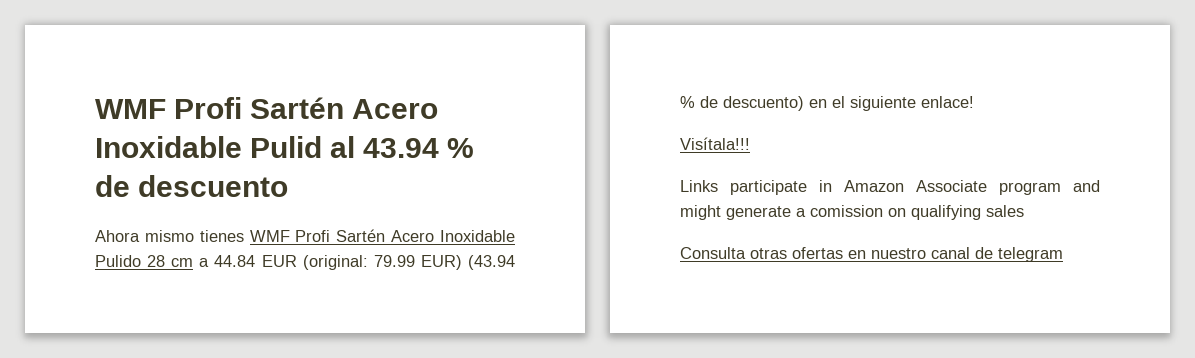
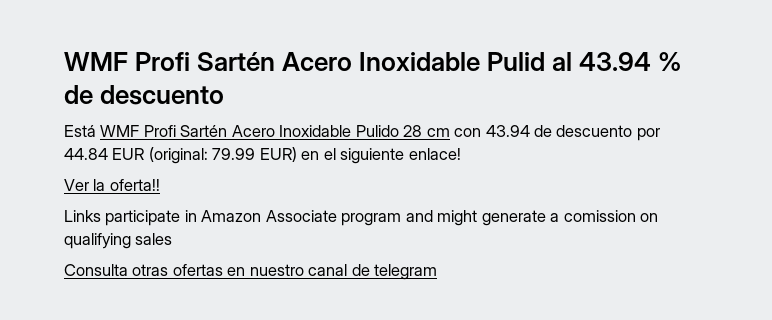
[95,230,244,242] Ahora mismo tienes -> [64,125,96,137] Está
[199,258,210,267] a -> [454,125,660,141] con 43.94 de descuento por
[467,255,515,270] [680,96,804,111] (43.94 % de descuento) -> (297, 154) none
[680,137,750,150] Visítala!!! -> [64,179,160,191] Ver la oferta!!

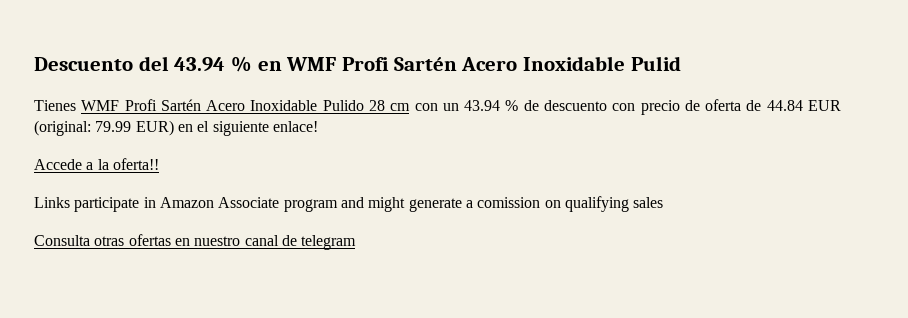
(64, 61) none -> [34,56,282,72] Descuento del 43.94 % en
[552,52,683,71] [64,85,225,105] [64,125,96,137] al 43.94 % de descuento // Está -> [34,100,76,111] // Tienes
[485,125,660,141] 43.94 de descuento por -> [442,99,762,115] un 43.94 % de descuento con precio de oferta de
[64,179,89,191] Ver -> [34,159,94,170] Accede a

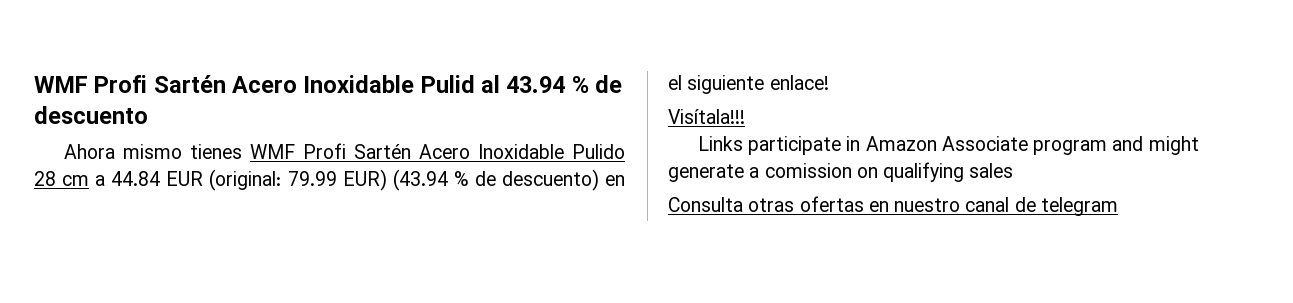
[34,56,282,72] Descuento del 43.94 % en -> (34, 84) none
[34,100,76,111] // Tienes -> [481,75,623,93] [34,106,148,124] [63,144,242,159] al 43.94 % de descuento // Ahora mismo tienes
[414,99,762,115] con un 43.94 % de descuento con precio de oferta de -> [95,175,106,186] a
(174, 128) none -> [392,169,599,191] (43.94 % de descuento)
[34,158,159,170] Accede a la oferta!! -> [668,109,745,124] Visítala!!!

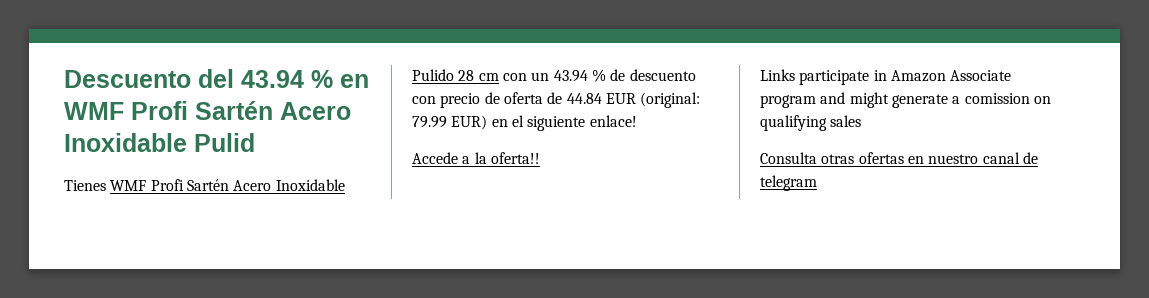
(34, 84) none -> [64,69,369,88] Descuento del 43.94 % en
[481,75,623,93] [34,106,148,124] [63,144,242,159] al 43.94 % de descuento // Ahora mismo tienes -> [64,180,106,191] // Tienes
[95,175,106,186] a -> [502,69,696,82] [412,92,563,108] con un 43.94 % de descuento con precio de oferta de
[392,169,599,191] (43.94 % de descuento) -> (488, 122) none
[668,109,745,124] Visítala!!! -> [412,152,540,164] Accede a la oferta!!

